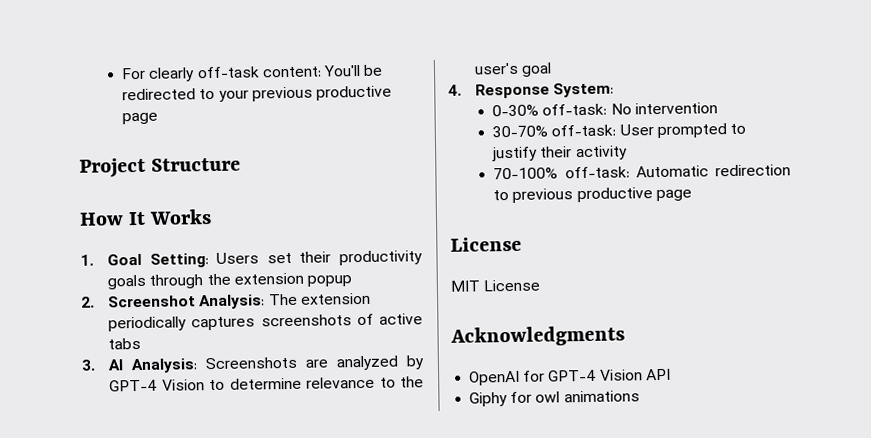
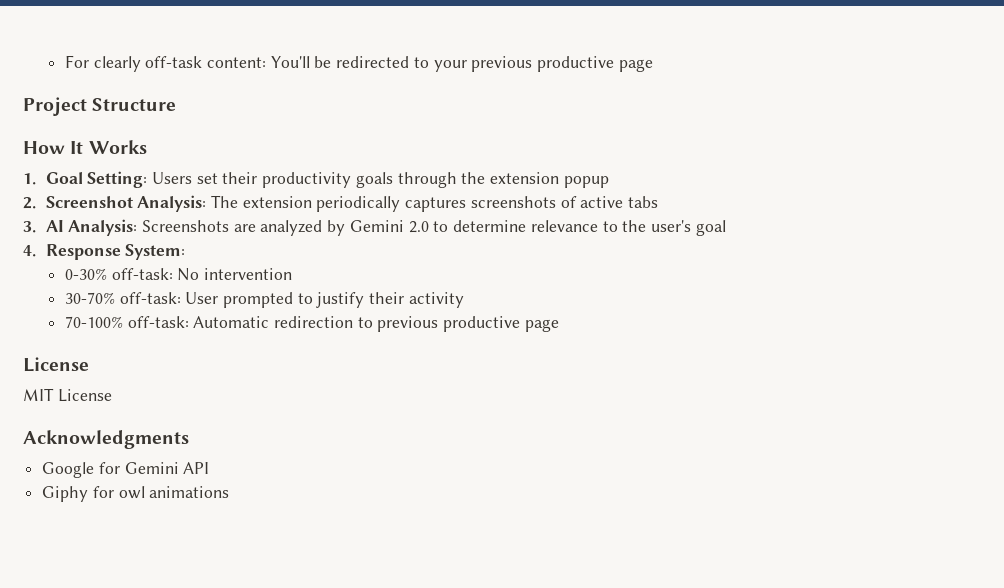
[109,379,205,392] GPT-4 Vision -> [349,220,429,233] Gemini 2.0
[469,369,643,386] OpenAI for GPT-4 Vision -> [42,462,179,478] Google for Gemini

